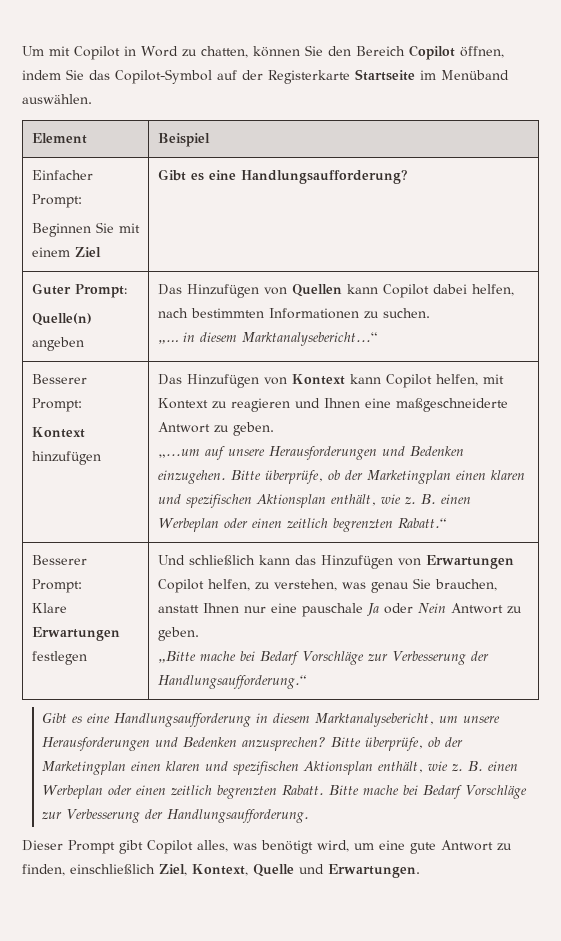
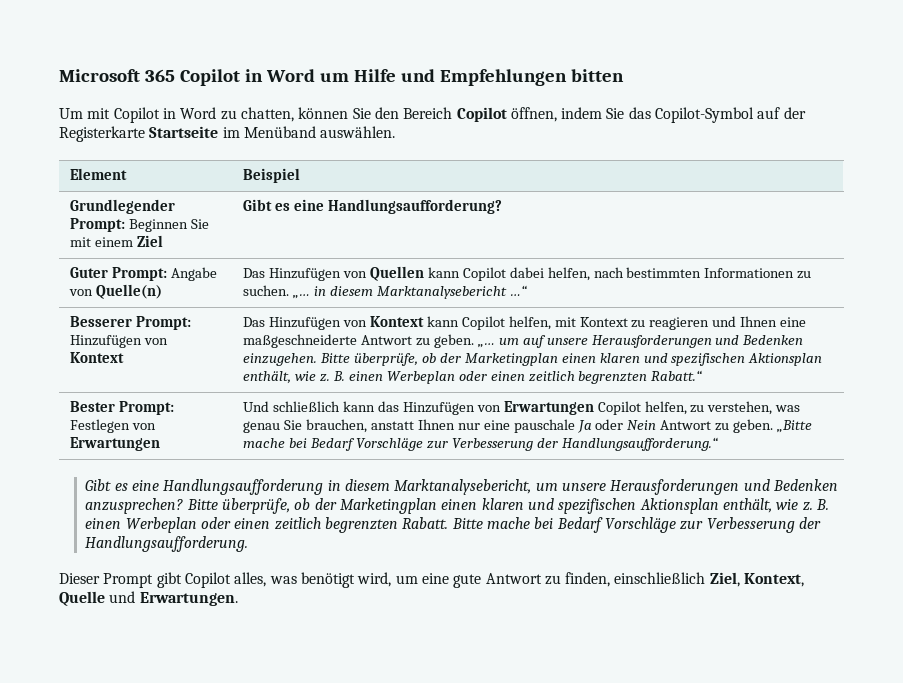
(22, 51) none -> [59,69,624,86] Microsoft 365 Copilot in Word um Hilfe und Empfehlungen bitten //
[31,170,93,180] [31,194,82,208] Einfacher Prompt: // -> [70,199,176,214] [70,218,126,232] Grundlegender Prompt:
(127, 291) // -> [171,267,218,281] [69,289,94,296] Angabe von
[31,337,84,351] angeben -> (163, 291) none
(430, 313) // -> (290, 290) none
[241,332,377,346] [31,374,87,384] [31,398,82,412] [31,427,85,438] [31,451,101,465] Marktanalysebericht...“ // Besserer Prompt: // Kontext hinzufügen -> [376,285,527,299] [70,316,192,330] [70,335,169,348] [70,352,125,363] Marktanalysebericht …“ // Besserer Prompt: Hinzufügen von Kontext
[157,449,200,458] // „...um -> [477,338,519,348] „… um
[31,555,87,565] [31,579,82,593] [31,603,67,613] [31,627,120,641] [31,651,87,665] Besserer Prompt: // Klare Erwartungen festlegen -> [70,401,175,415] [70,419,157,433] [70,437,161,451] Bester Prompt: Festlegen von Erwartungen
(199, 634) // -> (774, 426) none

